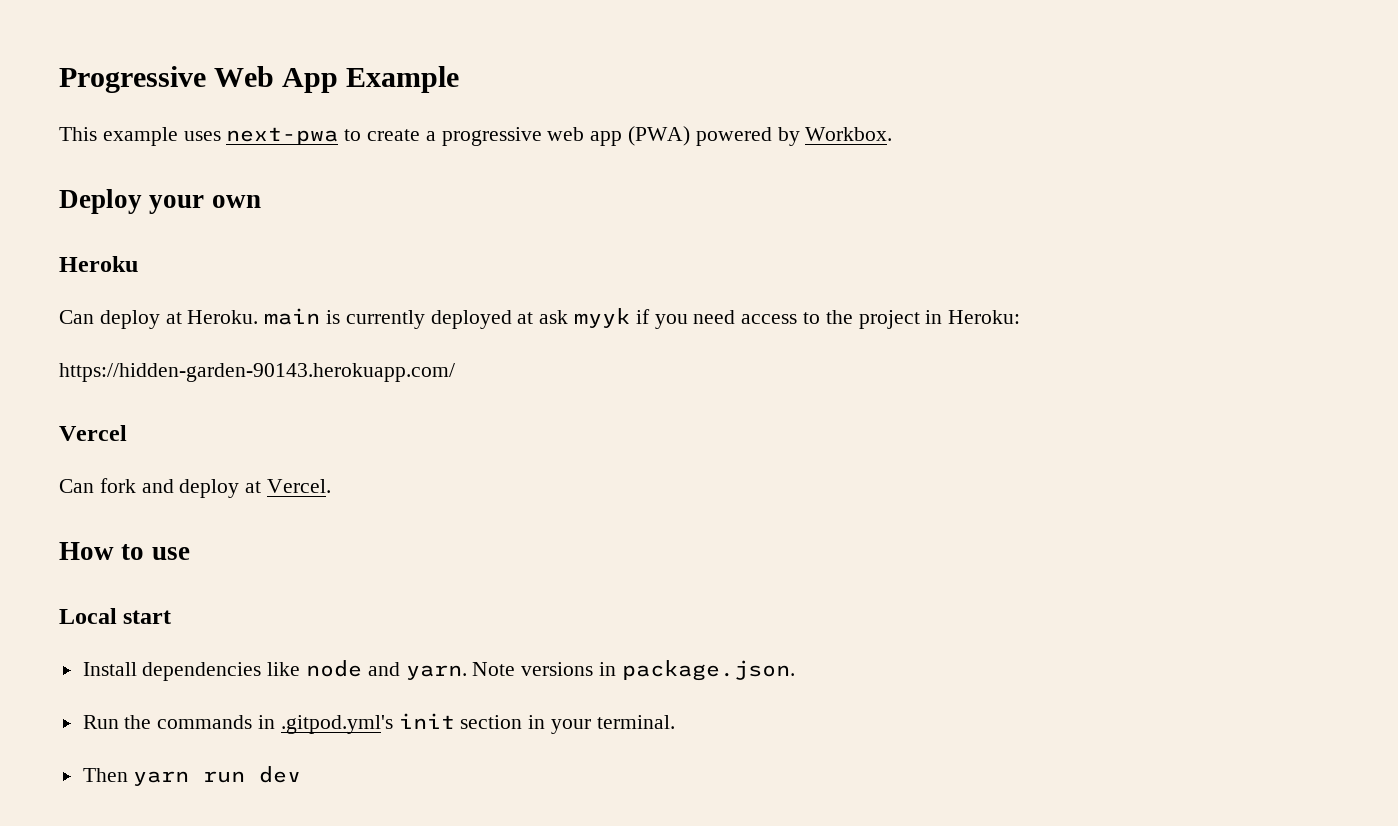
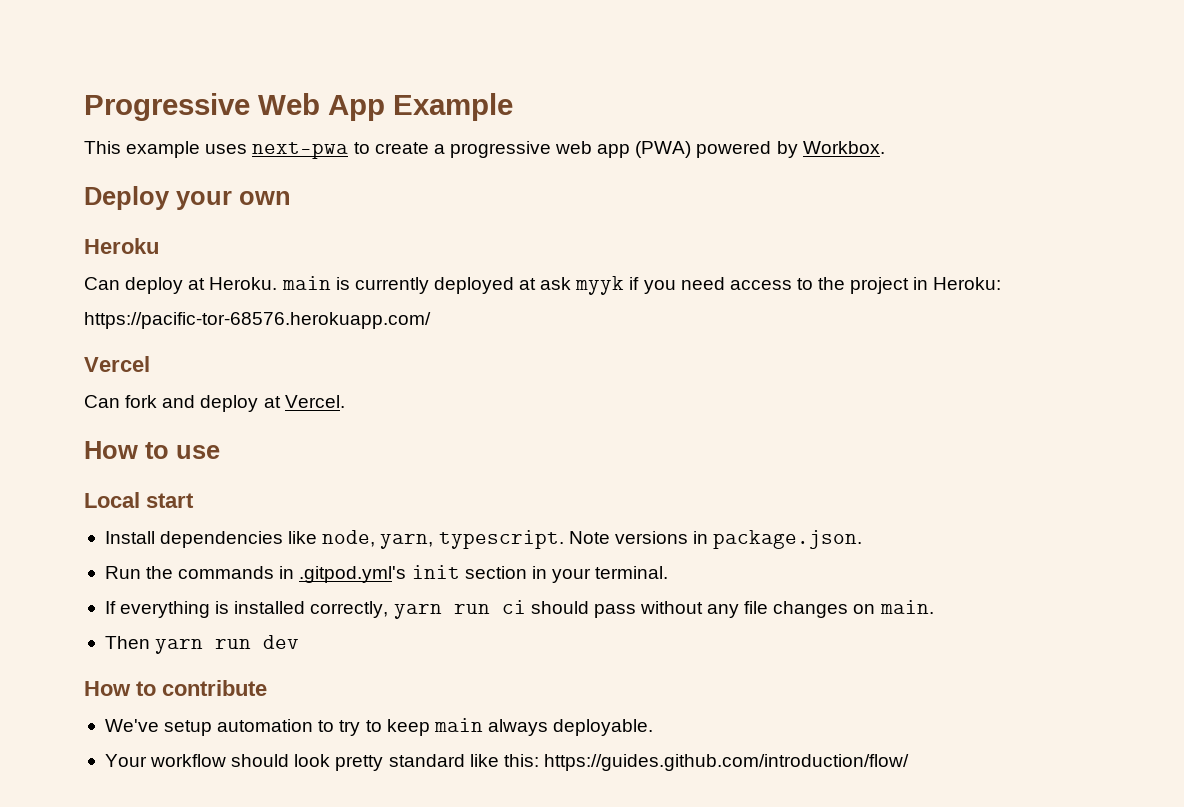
[59,363,455,382] https://hidden-garden-90143.herokuapp.com/ -> [84,312,431,329] https://pacific-tor-68576.herokuapp.com/
[306,660,467,680] node and yarn. -> [322,530,564,549] node, yarn, typescript.
[82,766,302,786] Then yarn run dev -> [104,600,934,619] [104,635,300,654] [84,680,267,696] [104,718,654,736] [104,754,909,771] If everything is installed correctly, yarn run ci should pass without any file changes on main. // Then yarn run dev // How to contribute // We've setup automation to try to keep main always deployable. // Your workflow should look pretty standard like this: https://guides.github.com/introduction/flow/

